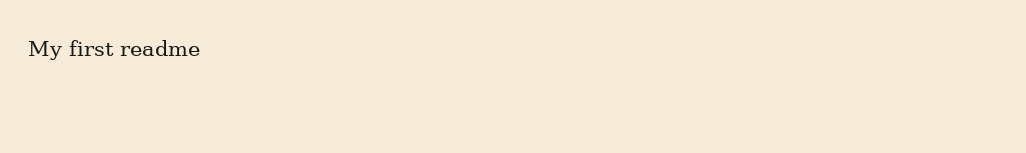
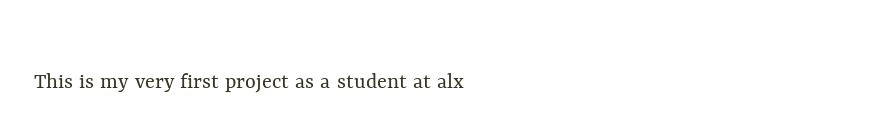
[28,40,200,60] My first readme -> [34,73,465,93] This is my very first project as a student at alx

